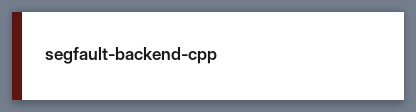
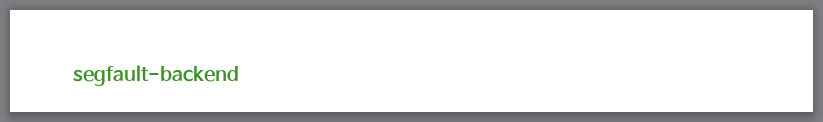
[45,47,217,64] segfault-backend-cpp -> [73,65,239,86] segfault-backend

